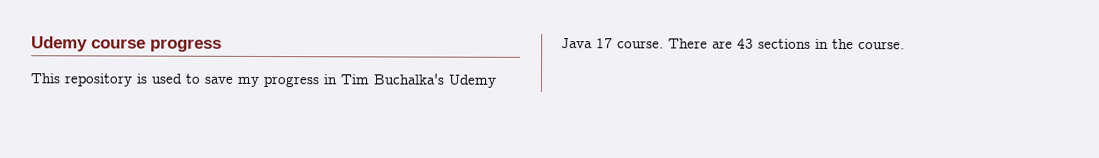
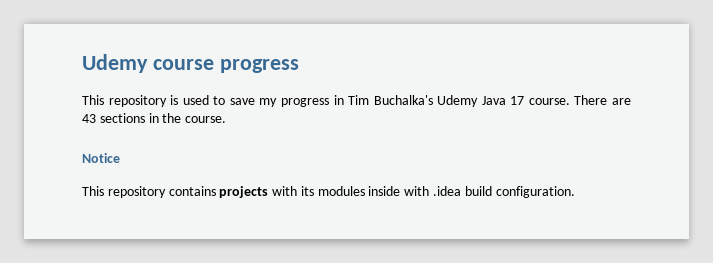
(905, 45) none -> [82,153,120,163] [82,186,575,198] // Notice // This repository contains projects with its modules inside with .idea build configuration.

